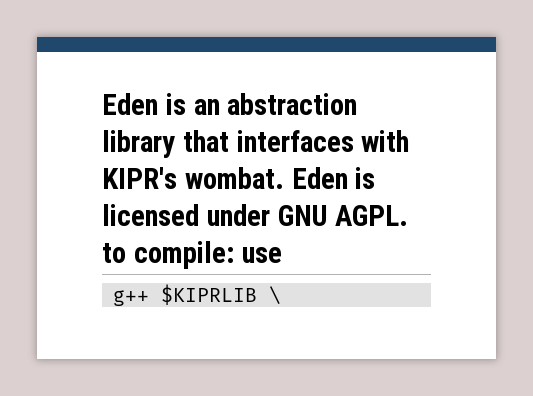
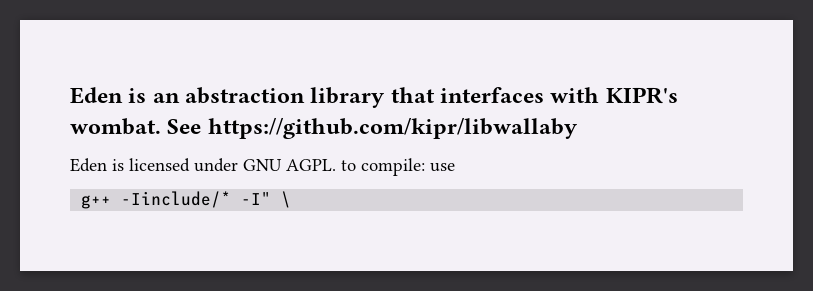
(284, 178) none -> [167,117,578,139] See https://github.com/kipr/libwallaby //
[161,284,258,305] $KIPRLIB -> [121,191,272,208] -Iinclude/* -I"

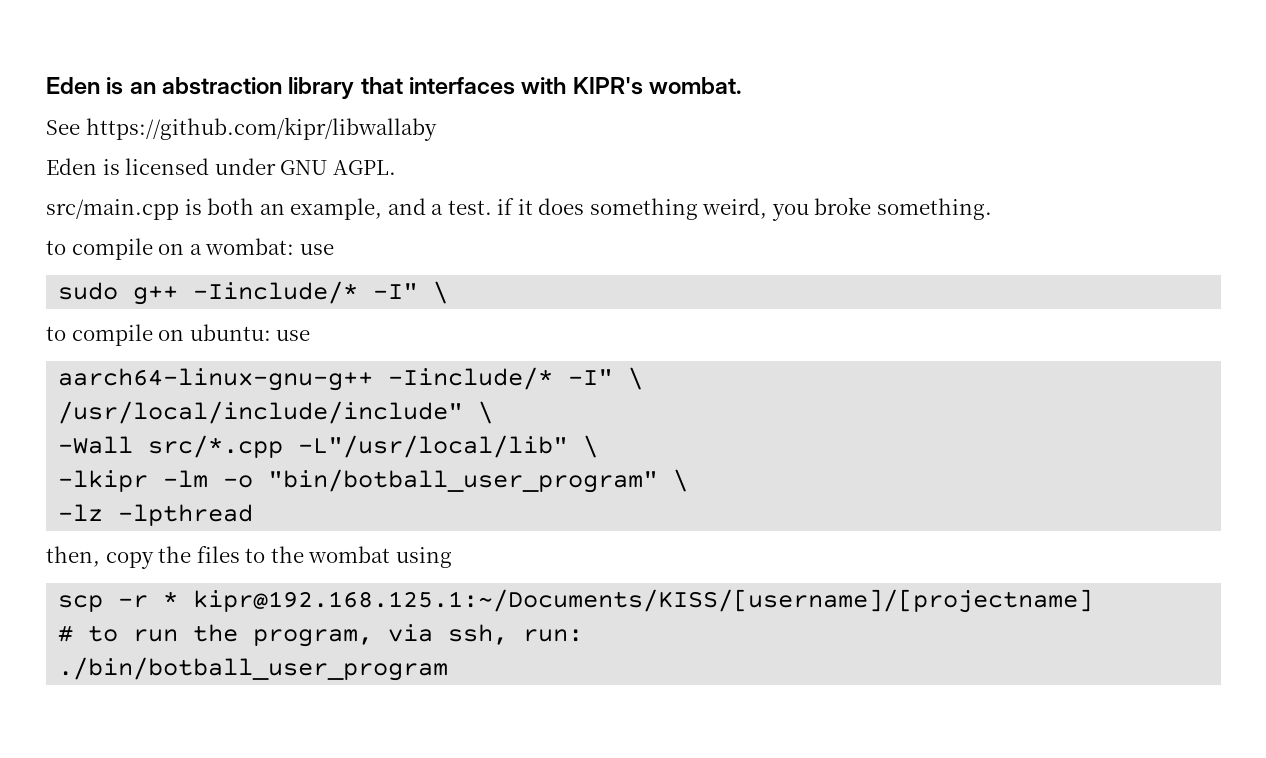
(161, 126) none -> (743, 85) //
[341,158,455,176] to compile: use // -> [46,197,993,221] [46,238,334,260] [58,282,119,300] // src/main.cpp is both an example, and a test. if it does something weird, you broke something. // to compile on a wombat: use // sudo
(292, 199) none -> [46,324,311,346] [58,367,644,391] [58,401,494,424] [58,435,599,458] [58,469,689,493] [58,504,254,526] [46,546,452,569] [58,589,1094,613] [58,624,584,647] [58,657,449,681] // to compile on ubuntu: use // aarch64-linux-gnu-g++ -Iinclude/* -I" \ // /usr/local/include/include" \ // -Wall src/*.cpp -L"/usr/local/lib" \ // -lkipr -lm -o "bin/botball_user_program" \ // -lz -lpthread // then, copy the files to the wombat using // scp -r * kipr@192.168.125.1:~/Documents/KISS/[username]/[projectname] // # to run the program, via ssh, run: // ./bin/botball_user_program

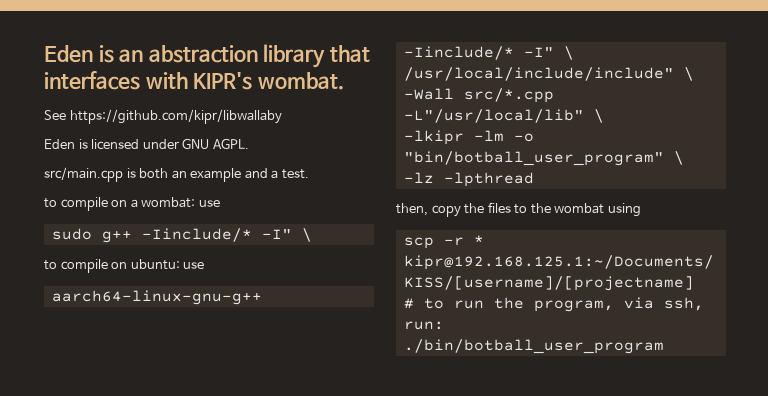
[290,198,383,220] example, -> [190,168,242,182] example
[497,197,993,221] if it does something weird, you broke something. -> (309, 174) none

